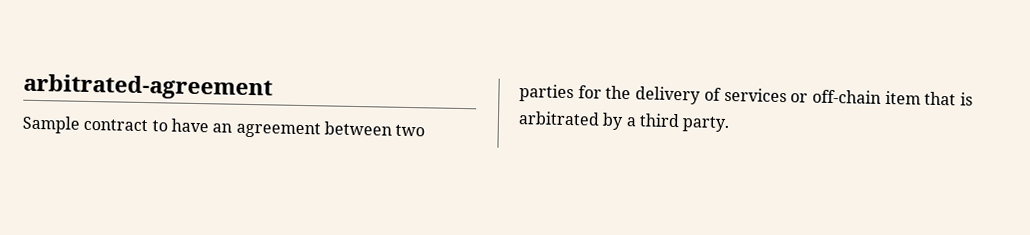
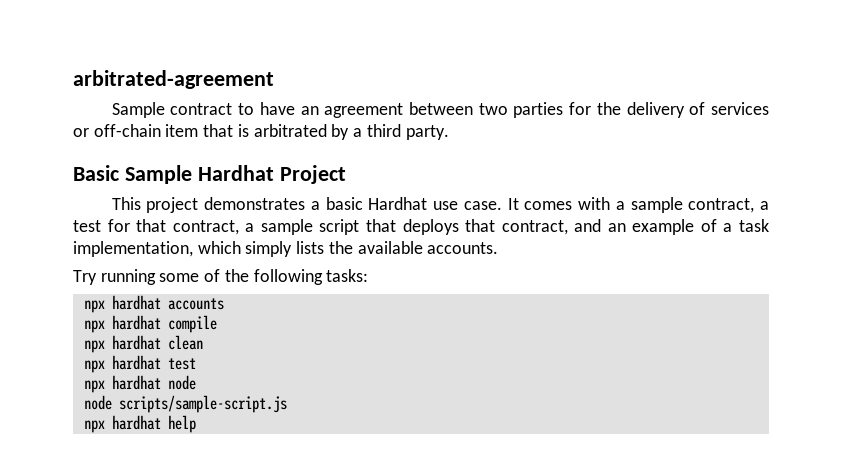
(731, 124) none -> [73,165,346,184] [111,197,769,213] [73,219,769,235] [73,241,499,257] [73,269,369,285] [83,295,224,313] [83,315,217,333] [83,335,203,353] [83,355,196,373] [83,375,196,393] [83,395,287,413] [83,415,196,433] // Basic Sample Hardhat Project // This project demonstrates a basic Hardhat use case. It comes with a sample contract, a test for that contract, a sample script that deploys that contract, and an example of a task implementation, which simply lists the available accounts. // Try running some of the following tasks: // npx hardhat accounts // npx hardhat compile // npx hardhat clean // npx hardhat test // npx hardhat node // node scripts/sample-script.js // npx hardhat help

